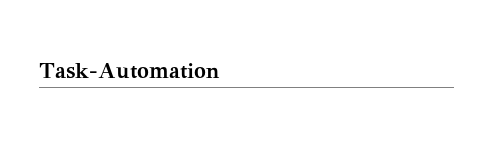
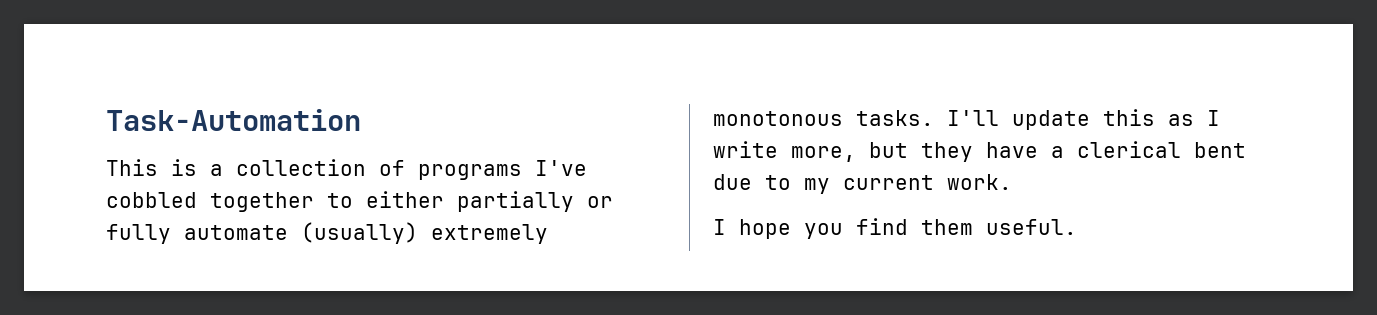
(220, 71) none -> [106,159,587,180] [106,191,613,212] [106,222,548,244] [713,109,1220,130] [713,141,1246,162] [713,174,1012,194] [713,218,1077,239] // This is a collection of programs I've cobbled together to either partially or fully automate (usually) extremely monotonous tasks. I'll update this as I write more, but they have a clerical bent due to my current work. // I hope you find them useful.

